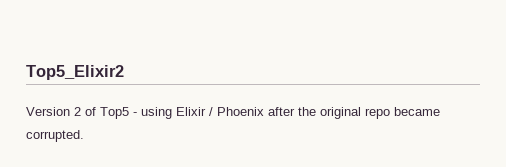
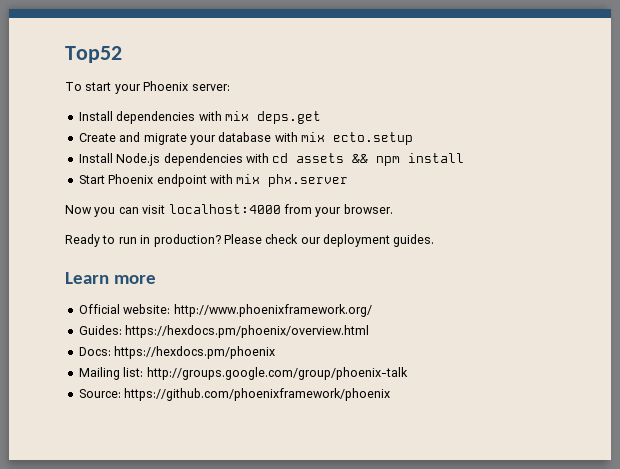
[26,65,124,80] [26,107,440,119] [26,130,84,142] Top5_Elixir2 // Version 2 of Top5 - using Elixir / Phoenix after the original repo became corrupted. -> [65,46,122,63] [65,81,230,94] [78,111,321,124] [78,132,413,145] [78,153,465,166] [78,174,349,187] [65,204,393,217] [65,234,435,247] [65,272,156,284] [78,304,372,317] [78,325,370,338] [78,346,276,359] [78,367,408,380] [78,388,391,401] Top52 // To start your Phoenix server: // Install dependencies with mix deps.get // Create and migrate your database with mix ecto.setup // Install Node.js dependencies with cd assets && npm install // Start Phoenix endpoint with mix phx.server // Now you can visit localhost:4000 from your browser. // Ready to run in production? Please check our deployment guides. // Learn more // Official website: http://www.phoenixframework.org/ // Guides: https://hexdocs.pm/phoenix/overview.html // Docs: https://hexdocs.pm/phoenix // Mailing list: http://groups.google.com/group/phoenix-talk // Source: https://github.com/phoenixframework/phoenix

